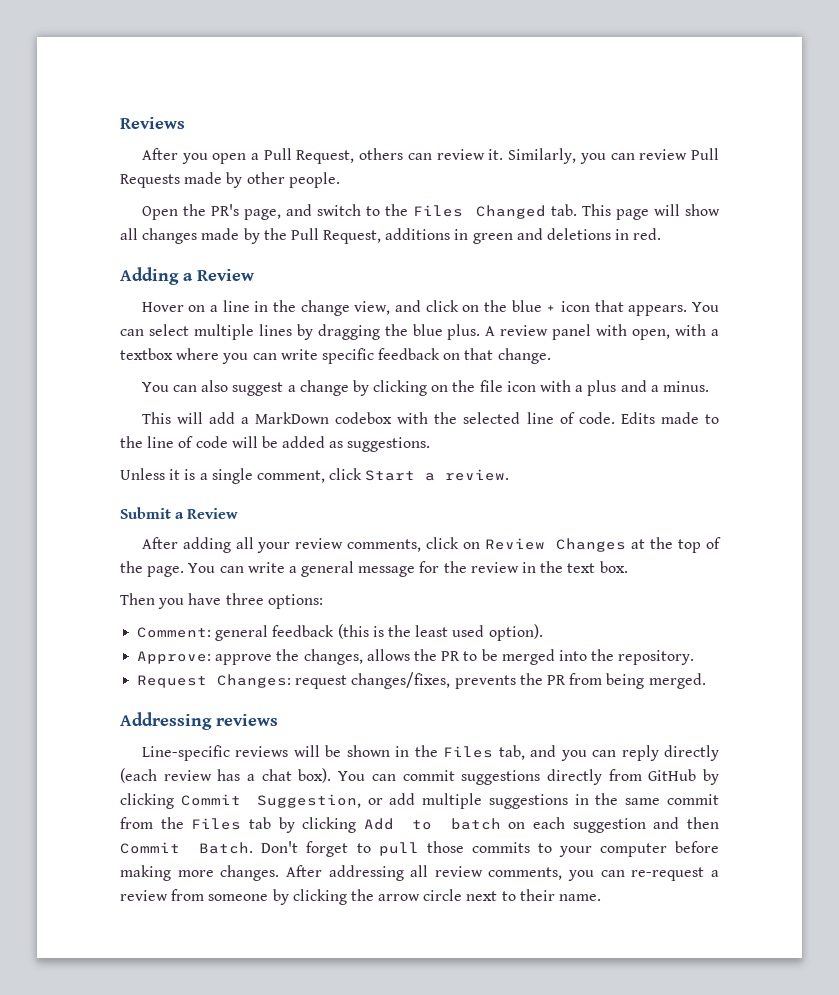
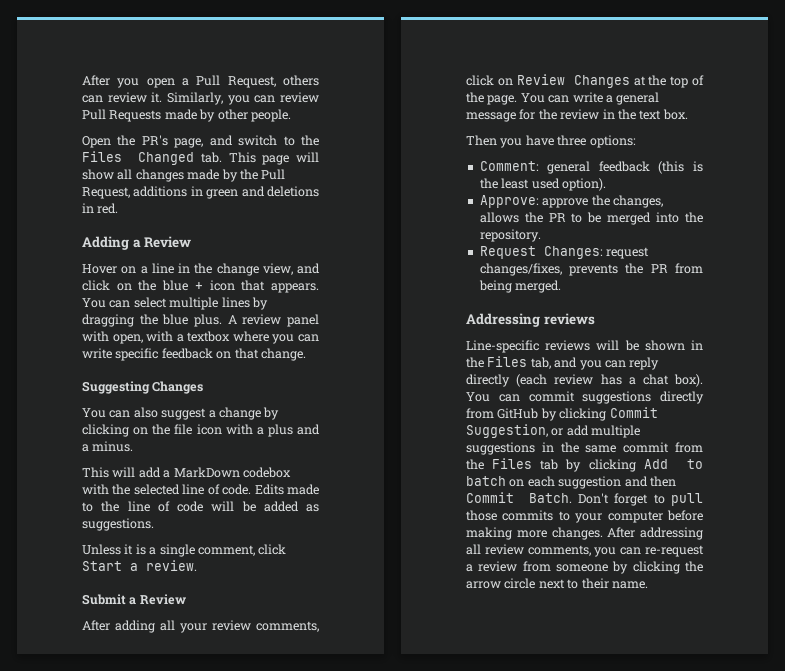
[120,117,185,129] Reviews // -> (82, 80) none
(551, 356) none -> [82,381,204,394] // Suggesting Changes

